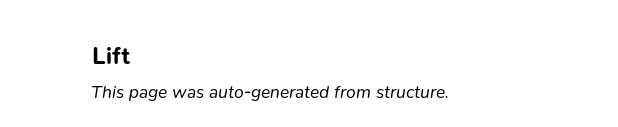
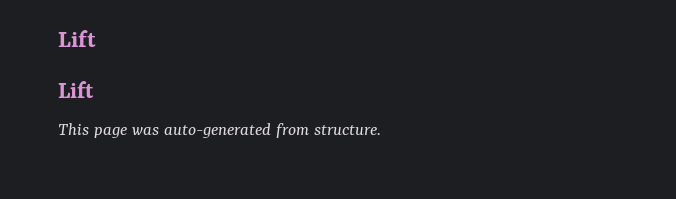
[92,46,131,64] Lift -> [58,30,96,47] [58,81,94,98] Lift // Lift

